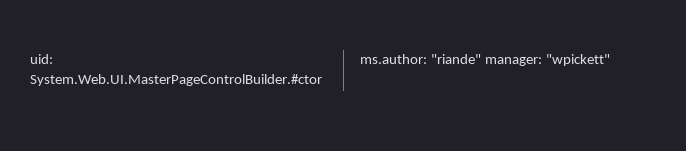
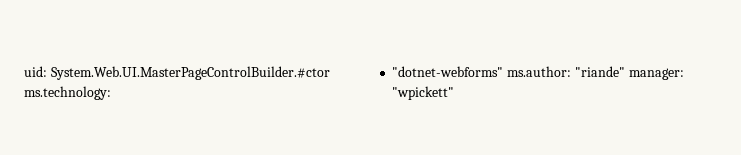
(322, 80) none -> [24,86,111,100] [392,66,504,77] ms.technology: // "dotnet-webforms"

